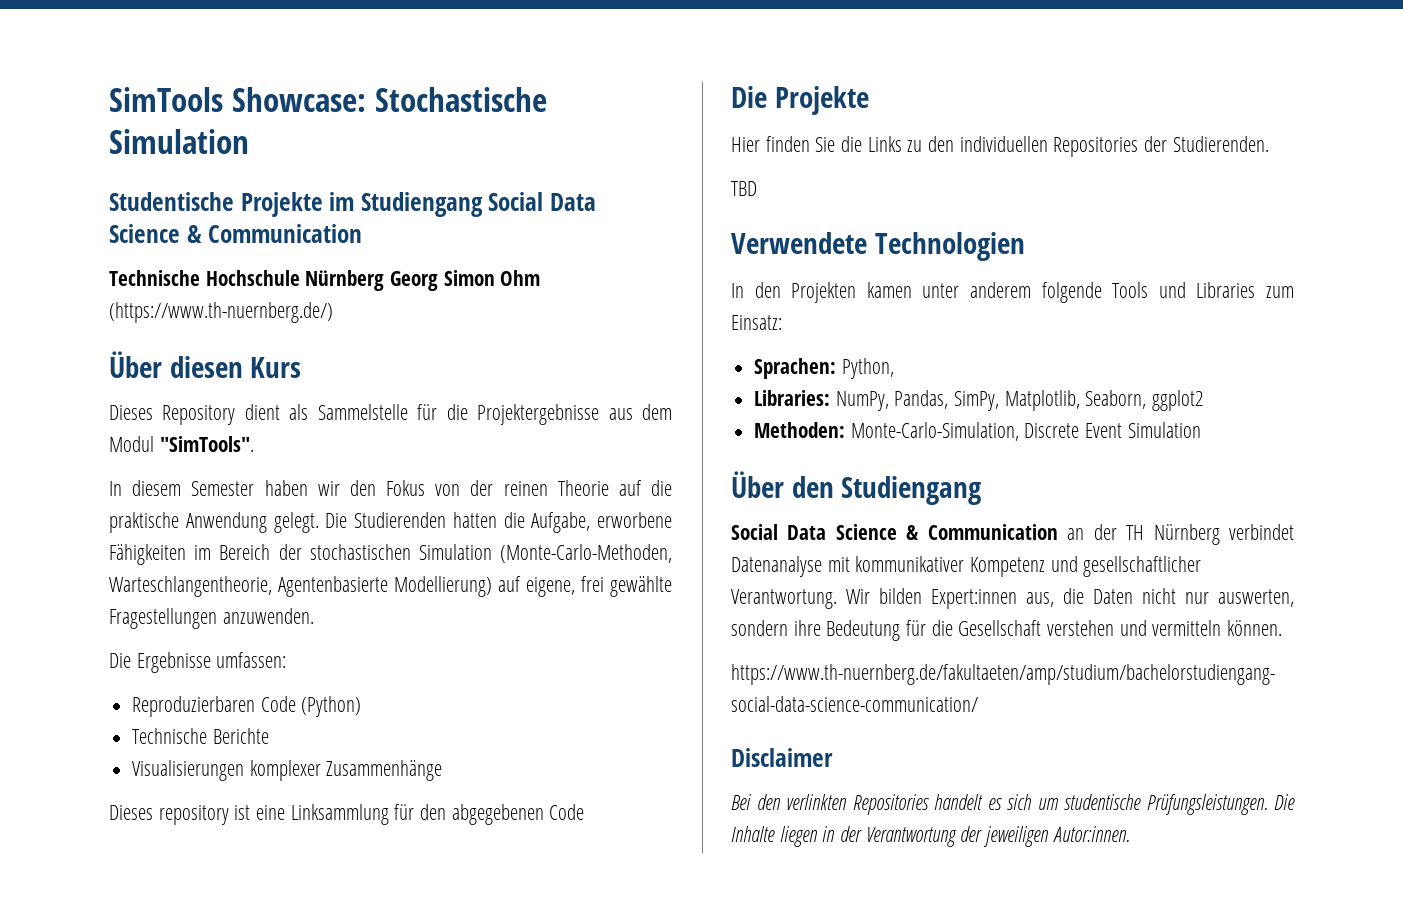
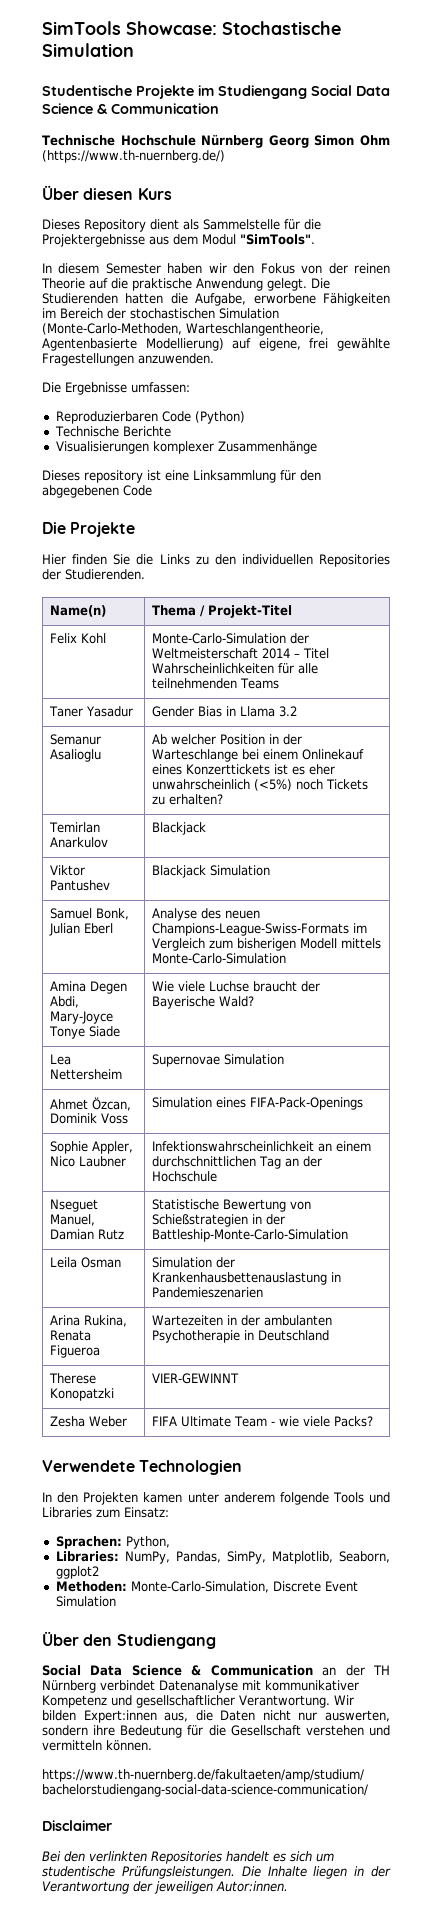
[731,181,757,196] // TBD -> [49,605,106,617] [151,605,292,618] [49,633,106,644] [151,633,309,644] [151,648,329,659] [151,663,318,674] [151,678,279,689] [48,706,133,717] [151,706,297,717] [49,734,101,745] [49,749,101,762] [151,734,302,745] [151,749,364,762] [151,764,335,775] [151,779,368,791] [151,794,223,805] [48,822,100,833] [49,837,108,848] [151,822,206,835] [49,865,85,876] [49,880,110,891] [151,865,270,878] [49,908,129,920] [48,923,113,936] [151,908,260,921] [151,923,367,936] [151,938,381,951] [151,953,286,964] [49,981,127,994] [49,996,79,1008] [49,1011,113,1024] [48,1026,120,1039] [151,981,320,992] [151,996,254,1009] [49,1054,71,1065] [49,1069,122,1080] [151,1054,284,1067] [49,1097,131,1111] [49,1113,128,1124] [151,1097,363,1110] [49,1141,133,1154] [49,1156,126,1167] [151,1141,371,1152] [151,1156,322,1169] [151,1171,217,1182] [49,1199,98,1212] [49,1214,95,1226] [49,1229,124,1240] [151,1199,311,1212] [151,1214,285,1227] [151,1229,348,1242] [49,1257,121,1268] [151,1257,235,1268] [151,1272,341,1285] [151,1287,263,1298] [49,1315,127,1327] [49,1330,91,1341] [49,1345,100,1358] [151,1315,332,1326] [151,1330,329,1343] [48,1373,96,1384] [49,1388,114,1401] [151,1373,239,1384] [49,1416,127,1427] [151,1416,373,1427] // Name(n) | Thema / Projekt-Titel // Felix Kohl | Monte-Carlo-Simulation der Weltmeisterschaft 2014 – Titel Wahrscheinlichkeiten für alle teilnehmenden Teams // Taner Yasadur | Gender Bias in Llama 3.2 // Semanur Asalioglu | Ab welcher Position in der Warteschlange bei einem Onlinekauf eines Konzerttickets ist es eher unwahrscheinlich (<5%) noch Tickets zu erhalten? // Temirlan Anarkulov | Blackjack // Viktor Pantushev | Blackjack Simulation // Samuel Bonk, Julian Eberl | Analyse des neuen Champions-League-Swiss-Formats im Vergleich zum bisherigen Modell mittels Monte-Carlo-Simulation // Amina Degen Abdi, Mary-Joyce Tonye Siade | Wie viele Luchse braucht der Bayerische Wald? // Lea Nettersheim | Supernovae Simulation // Ahmet Özcan, Dominik Voss | Simulation eines FIFA-Pack-Openings // Sophie Appler, Nico Laubner | Infektionswahrscheinlichkeit an einem durchschnittlichen Tag an der Hochschule // Nseguet Manuel, Damian Rutz | Statistische Bewertung von Schießstrategien in der Battleship-Monte-Carlo-Simulation // Leila Osman | Simulation der Krankenhausbettenauslastung in Pandemieszenarien // Arina Rukina, Renata Figueroa | Wartezeiten in der ambulanten Psychotherapie in Deutschland // Therese Konopatzki | VIER-GEWINNT // Zesha Weber | FIFA Ultimate Team - wie viele Packs?

